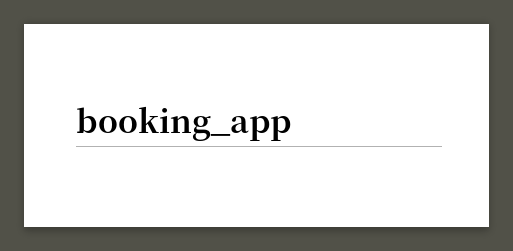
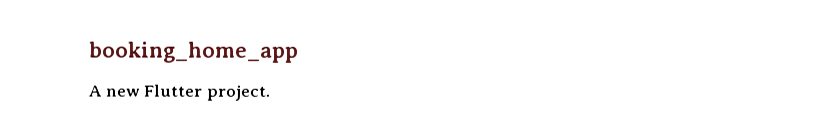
[76,106,291,141] booking_app -> [89,41,299,63] [88,84,271,101] booking_home_app // A new Flutter project.

